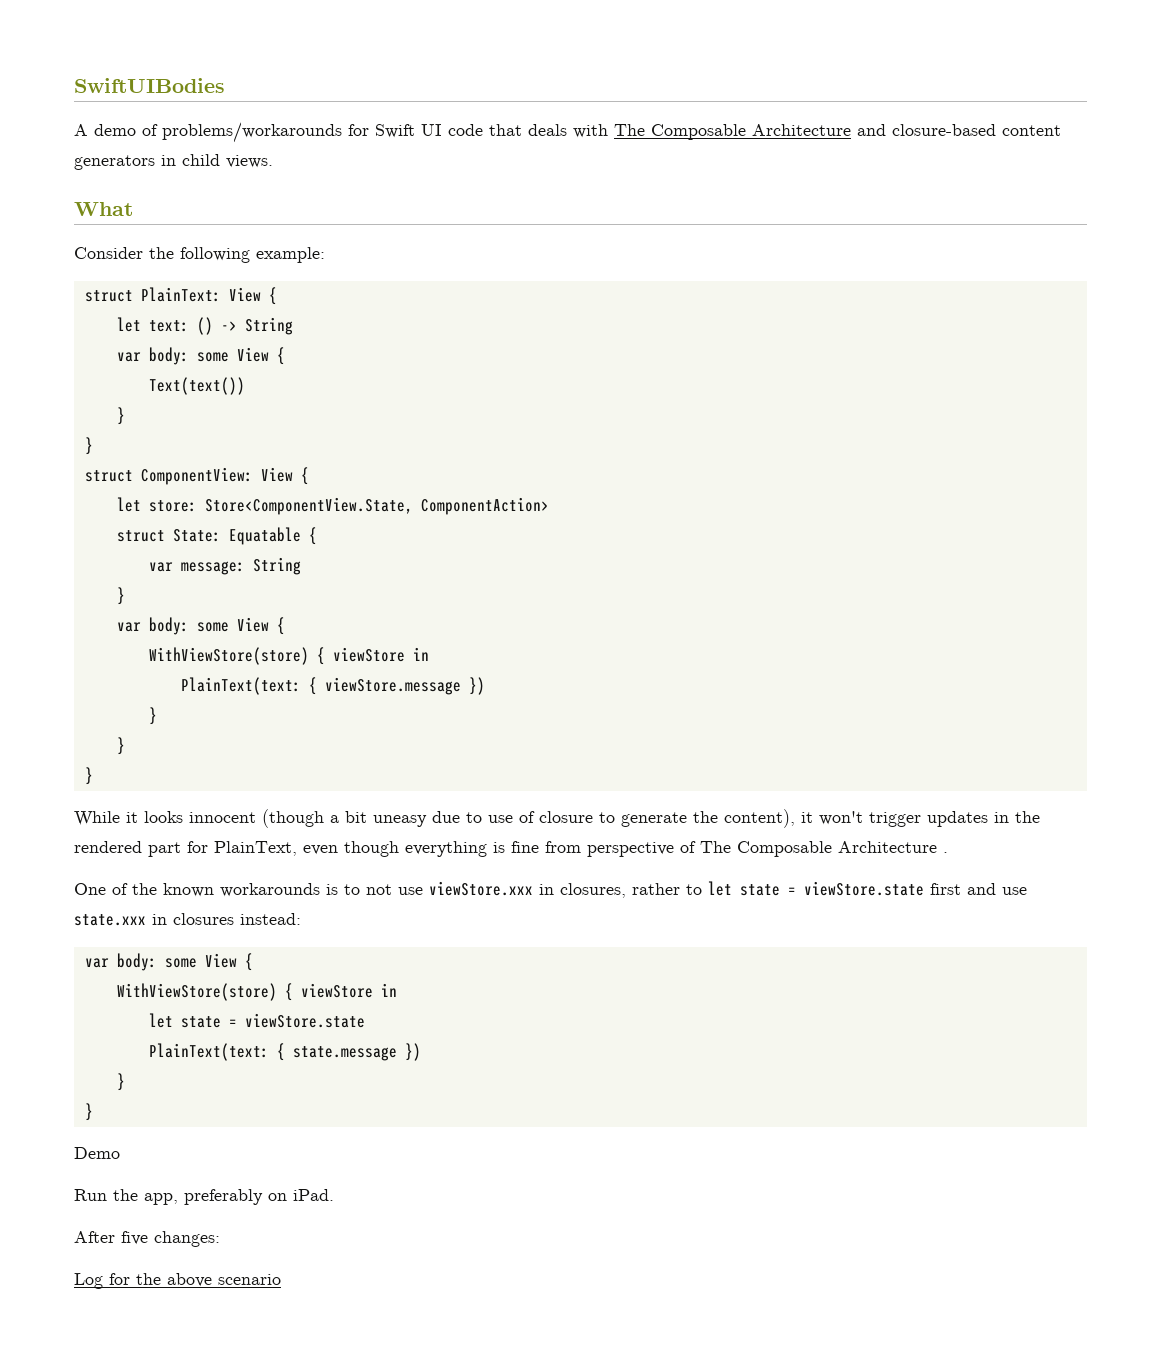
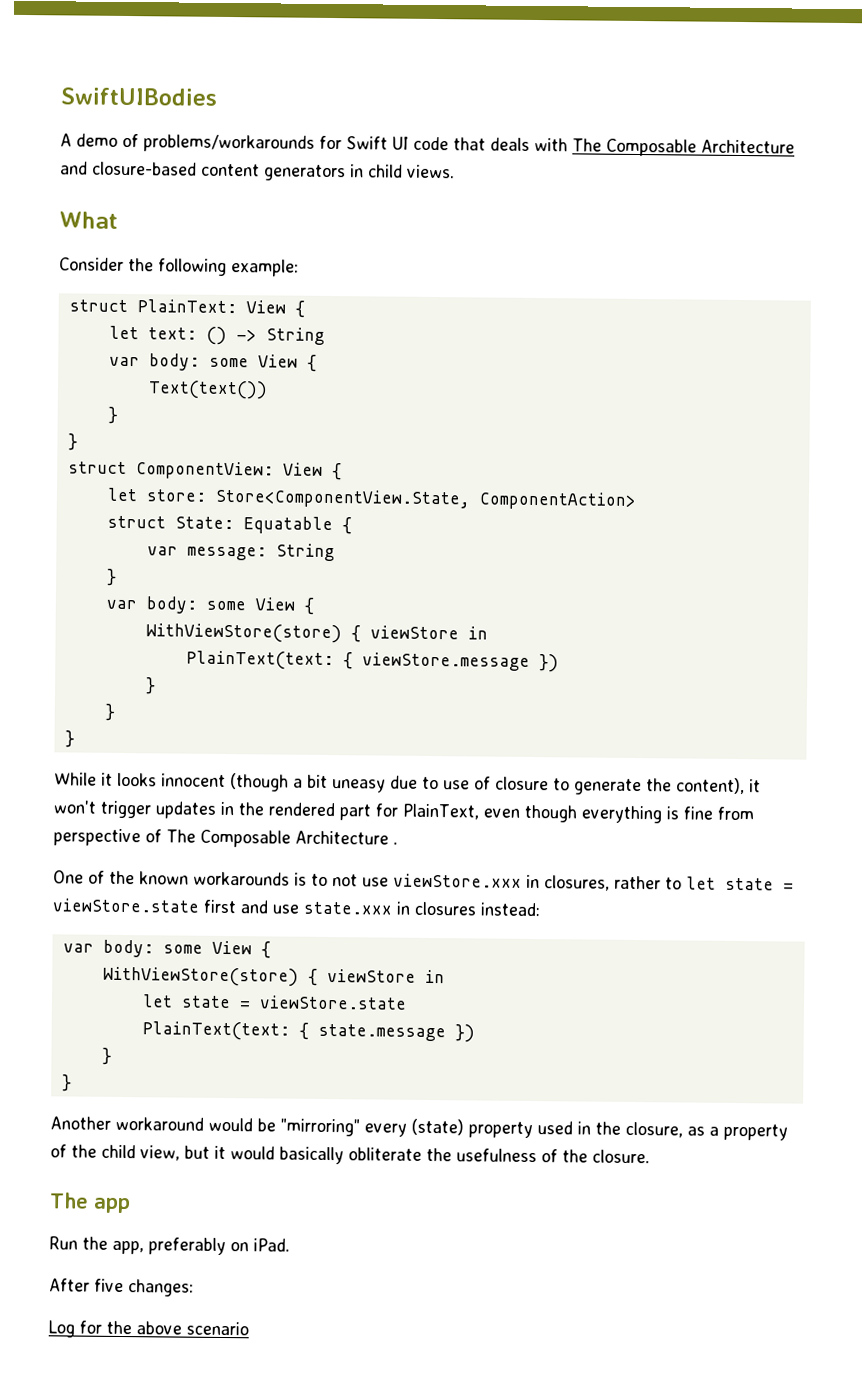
[74,1147,120,1159] Demo -> [50,1116,788,1141] [50,1144,650,1165] [49,1192,131,1214] Another workaround would be "mirroring" every (state) property used in the closure, as a property of the child view, but it would basically obliterate the usefulness of the closure. // The app

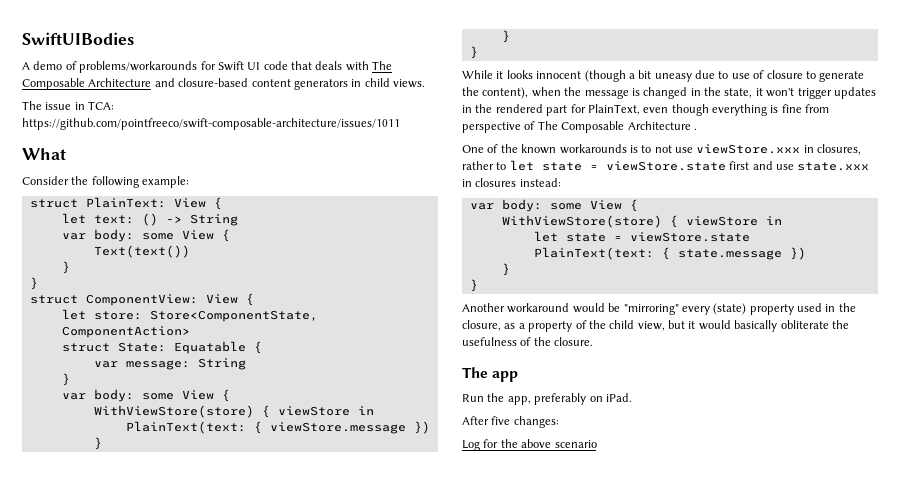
(455, 171) none -> [22,101,115,110] [22,118,400,130] // The issue in TCA: https://github.com/pointfreeco/swift-composable-architecture/issues/1011
[214,488,471,509] Store<ComponentView.State, -> [149,310,318,322] Store<ComponentState,
(745, 786) none -> [531,87,753,99] when the message is changed in the state,

